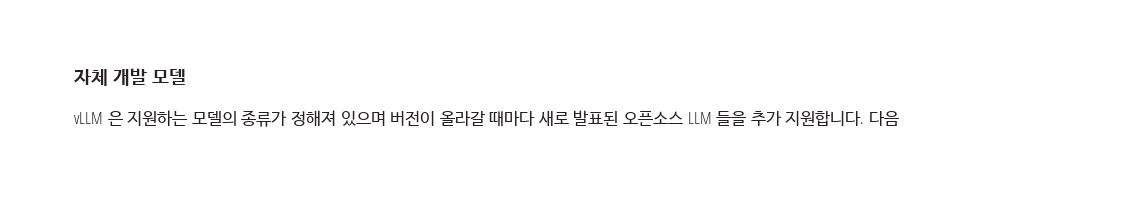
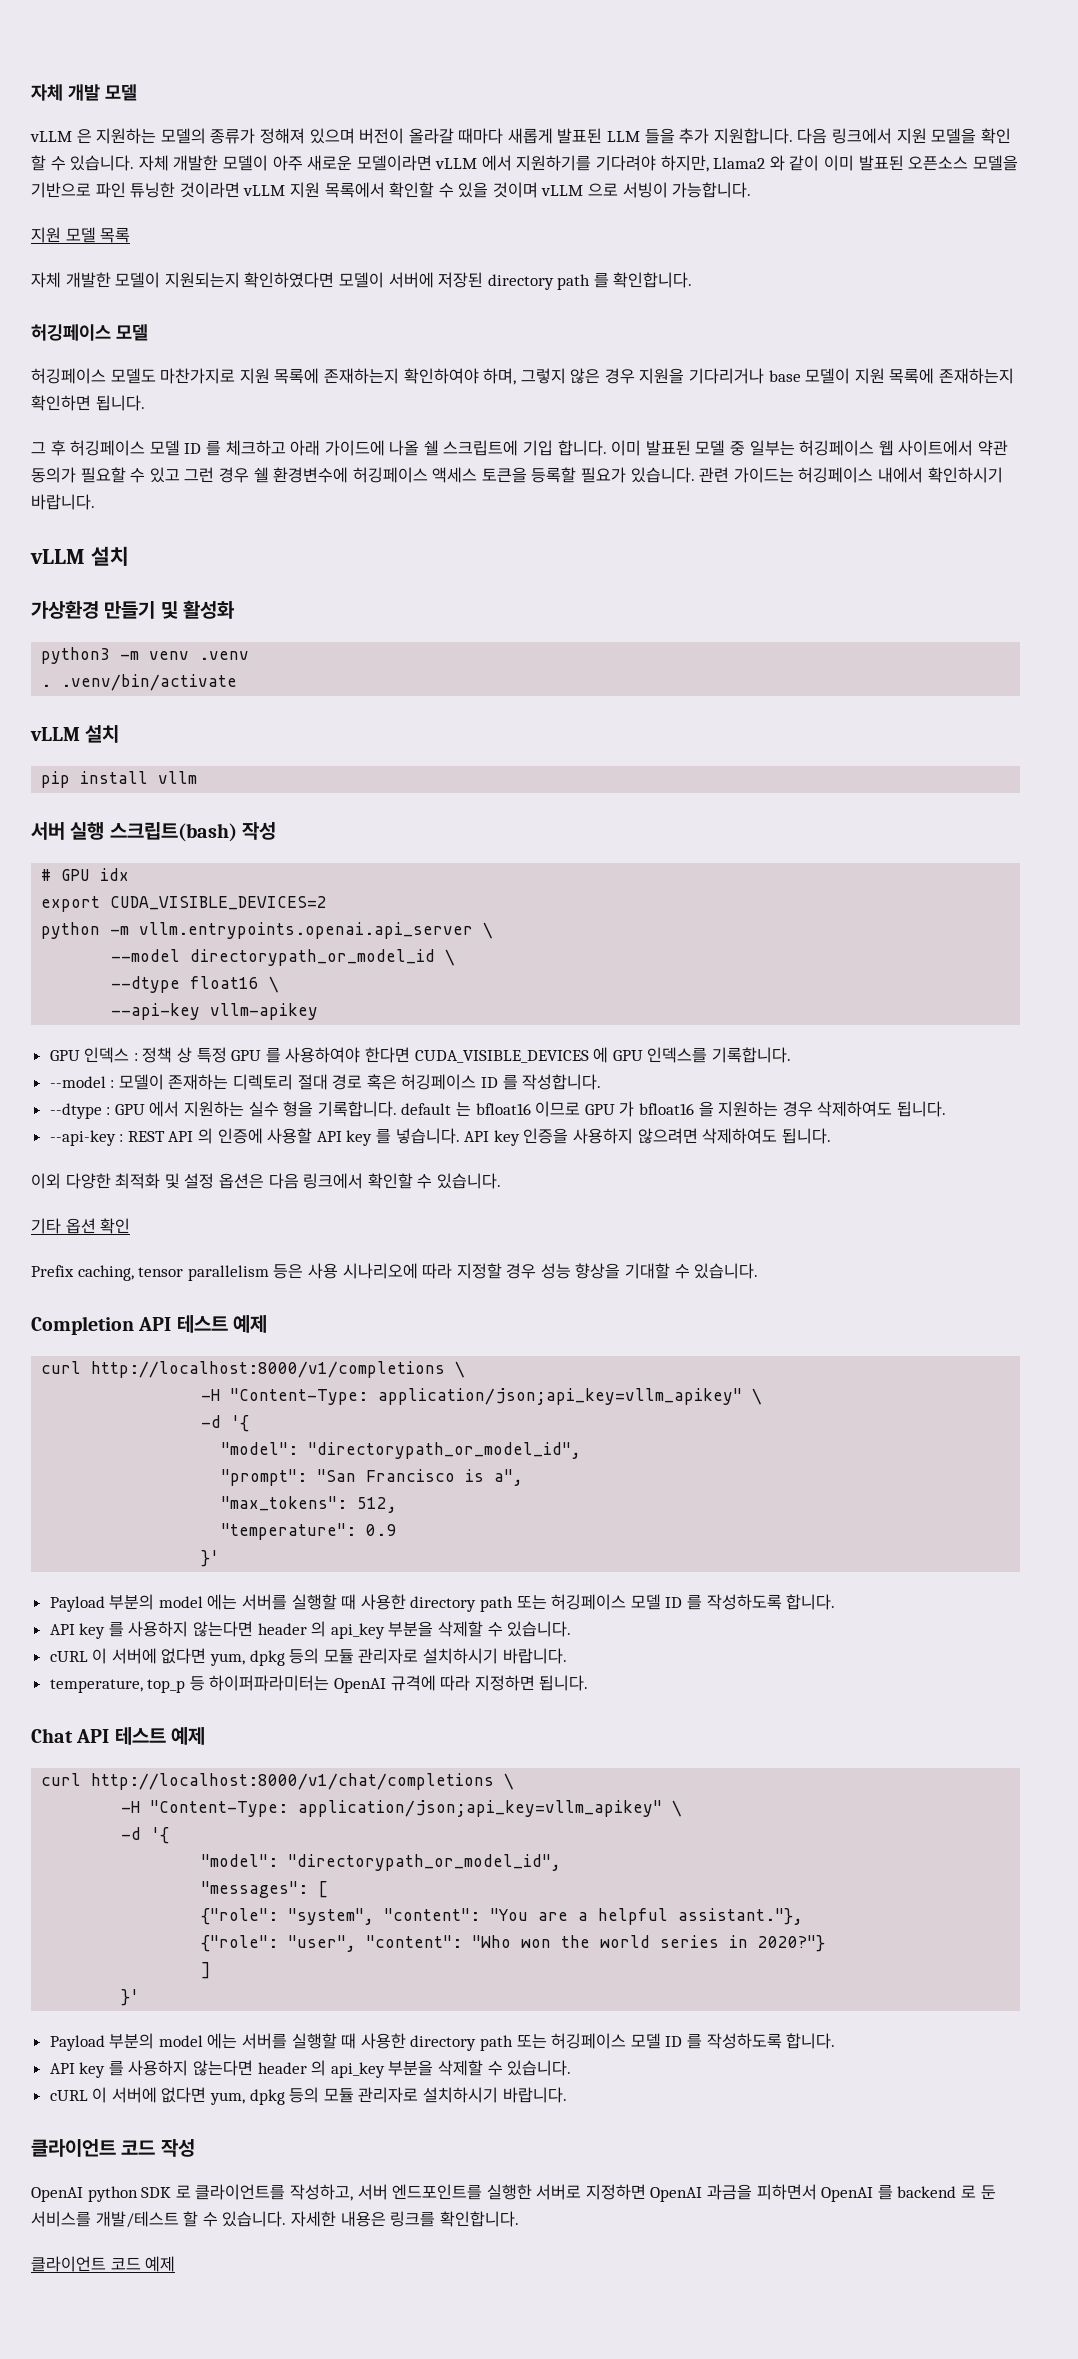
[537,110,684,126] 새로 발표된 오픈소스 -> [507,128,603,144] 새롭게 발표된
(900, 118) none -> [832,128,1011,144] [31,155,1018,172] [31,182,752,198] [31,227,131,243] [31,272,693,290] [31,324,148,341] [31,368,1015,385] [31,395,145,411] [31,440,1008,456] [31,467,1003,483] [31,494,95,510] [30,546,129,566] [31,600,236,619] [41,647,250,664] [41,674,238,691] [30,725,120,743] [41,771,198,788] [31,822,277,842] [41,868,130,881] [41,896,328,912] [41,922,494,939] [111,949,456,966] [111,976,280,993] [111,1003,319,1020] [49,1047,791,1063] [49,1074,602,1090] [49,1101,946,1119] [49,1128,831,1146] [31,1173,501,1189] [31,1218,131,1234] [31,1263,759,1281] [31,1315,268,1335] [41,1361,466,1378] [201,1388,763,1405] [201,1415,250,1432] [221,1442,582,1459] [221,1469,524,1486] [221,1496,398,1513] [221,1523,397,1540] [201,1550,220,1567] [49,1594,836,1612] [49,1621,572,1639] [49,1648,567,1666] [49,1675,589,1693] [31,1727,206,1745] [41,1773,515,1790] [121,1800,683,1817] [121,1827,170,1844] [201,1854,562,1871] [201,1881,329,1898] [201,1908,804,1925] [201,1935,826,1952] [201,1962,212,1979] [121,1989,140,2006] [49,2033,836,2051] [49,2060,572,2078] [49,2087,567,2105] [31,2139,195,2157] [31,2184,996,2202] [31,2211,519,2228] [31,2256,176,2272] 링크에서 지원 모델을 확인 할 수 있습니다. 자체 개발한 모델이 아주 새로운 모델이라면 vLLM 에서 지원하기를 기다려야 하지만, Llama2 와 같이 이미 발표된 오픈소스 모델을 기반으로 파인 튜닝한 것이라면 vLLM 지원 목록에서 확인할 수 있을 것이며 vLLM 으로 서빙이 가능합니다. // 지원 모델 목록 // 자체 개발한 모델이 지원되는지 확인하였다면 모델이 서버에 저장된 directory path 를 확인합니다. // 허깅페이스 모델 // 허깅페이스 모델도 마찬가지로 지원 목록에 존재하는지 확인하여야 하며, 그렇지 않은 경우 지원을 기다리거나 base 모델이 지원 목록에 존재하는지 확인하면 됩니다. // 그 후 허깅페이스 모델 ID 를 체크하고 아래 가이드에 나올 쉘 스크립트에 기입 합니다. 이미 발표된 모델 중 일부는 허깅페이스 웹 사이트에서 약관 동의가 필요할 수 있고 그런 경우 쉘 환경변수에 허깅페이스 액세스 토큰을 등록할 필요가 있습니다. 관련 가이드는 허깅페이스 내에서 확인하시기 바랍니다. // vLLM 설치 // 가상환경 만들기 및 활성화 // python3 -m venv .venv // . .venv/bin/activate // vLLM 설치 // pip install vllm // 서버 실행 스크립트(bash) 작성 // # GPU idx // export CUDA_VISIBLE_DEVICES=2 // python -m vllm.entrypoints.openai.api_server \ // --model directorypath_or_model_id \ // --dtype float16 \ // --api-key vllm-apikey // GPU 인덱스 : 정책 상 특정 GPU 를 사용하여야 한다면 CUDA_VISIBLE_DEVICES 에 GPU 인덱스를 기록합니다. // --model : 모델이 존재하는 디렉토리 절대 경로 혹은 허깅페이스 ID 를 작성합니다. // --dtype : GPU 에서 지원하는 실수 형을 기록합니다. default 는 bfloat16 이므로 GPU 가 bfloat16 을 지원하는 경우 삭제하여도 됩니다. // --api-key : REST API 의 인증에 사용할 API key 를 넣습니다. API key 인증을 사용하지 않으려면 삭제하여도 됩니다. // 이외 다양한 최적화 및 설정 옵션은 다음 링크에서 확인할 수 있습니다. // 기타 옵션 확인 // Prefix caching, tensor parallelism 등은 사용 시나리오에 따라 지정할 경우 성능 향상을 기대할 수 있습니다. // Completion API 테스트 예제 // curl http://localhost:8000/v1/completions \ // -H "Content-Type: application/json;api_key=vllm_apikey" \ // -d '{ // "model": "directorypath_or_model_id", // "prompt": "San Francisco is a", // "max_tokens": 512, // "temperature": 0.9 // }' // Payload 부분의 model 에는 서버를 실행할 때 사용한 directory path 또는 허깅페이스 모델 ID 를 작성하도록 합니다. // API key 를 사용하지 않는다면 header 의 api_key 부분을 삭제할 수 있습니다. // cURL 이 서버에 없다면 yum, dpkg 등의 모듈 관리자로 설치하시기 바랍니다. // temperature, top_p 등 하이퍼파라미터는 OpenAI 규격에 따라 지정하면 됩니다. // Chat API 테스트 예제 // curl http://localhost:8000/v1/chat/completions \ // -H "Content-Type: application/json;api_key=vllm_apikey" \ // -d '{ // "model": "directorypath_or_model_id", // "messages": [ // {"role": "system", "content": "You are a helpful assistant."}, // {"role": "user", "content": "Who won the world series in 2020?"} // ] // }' // Payload 부분의 model 에는 서버를 실행할 때 사용한 directory path 또는 허깅페이스 모델 ID 를 작성하도록 합니다. // API key 를 사용하지 않는다면 header 의 api_key 부분을 삭제할 수 있습니다. // cURL 이 서버에 없다면 yum, dpkg 등의 모듈 관리자로 설치하시기 바랍니다. // 클라이언트 코드 작성 // OpenAI python SDK 로 클라이언트를 작성하고, 서버 엔드포인트를 실행한 서버로 지정하면 OpenAI 과금을 피하면서 OpenAI 를 backend 로 둔 서비스를 개발/테스트 할 수 있습니다. 자세한 내용은 링크를 확인합니다. // 클라이언트 코드 예제

